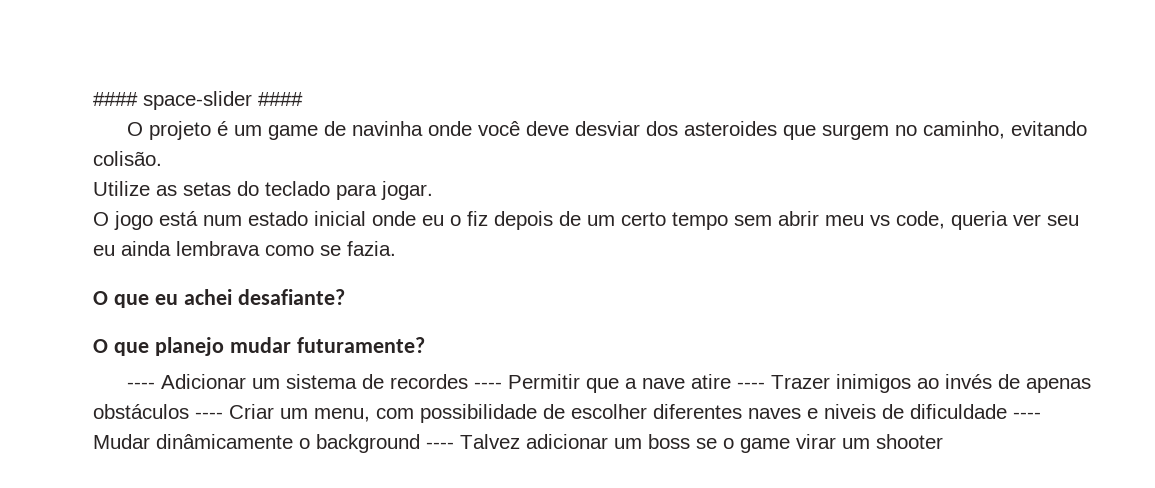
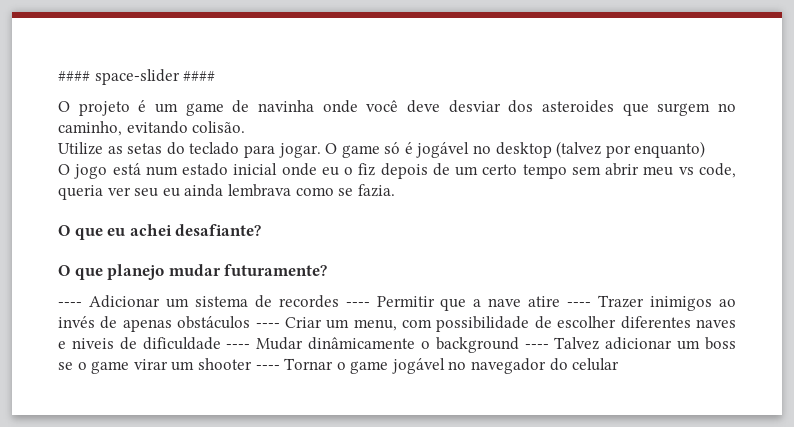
(433, 190) none -> [325,141,706,158] O game só é jogável no desktop (talvez por enquanto)
(943, 441) none -> [255,358,620,374] ---- Tornar o game jogável no navegador do celular

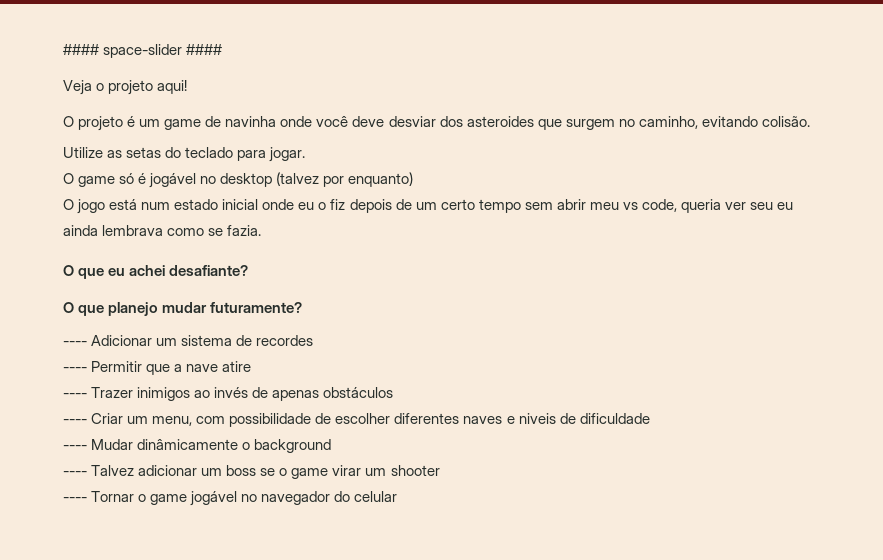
(216, 75) none -> [63,80,188,95] // Veja o projeto aqui!
(321, 150) none -> (306, 154) //
(339, 301) none -> (314, 340) //
(561, 301) none -> (252, 366) //
(251, 322) none -> (394, 392) //
(221, 343) none -> (650, 418) //
(519, 345) none -> (332, 446) //
(252, 364) none -> (440, 470) //

